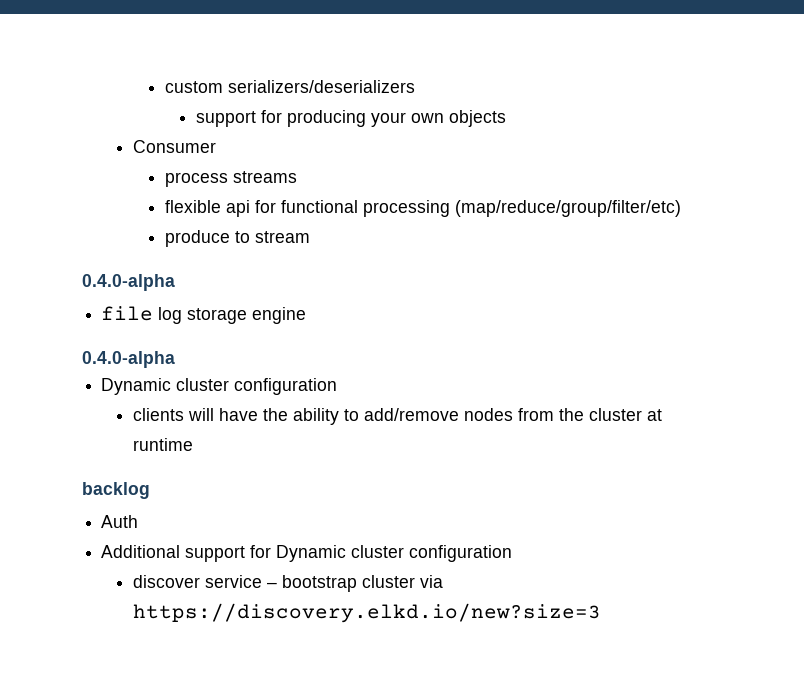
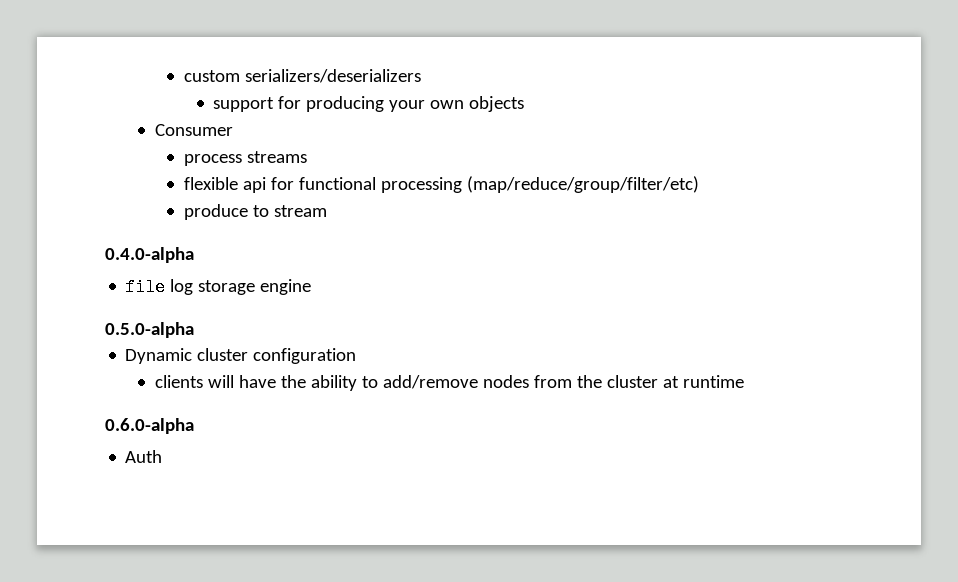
[82,351,175,368] 0.4.0-alpha -> [105,322,194,338] 0.5.0-alpha
[82,482,150,499] backlog -> [105,418,194,434] 0.6.0-alpha
[101,545,513,562] [132,575,443,592] [132,603,601,623] // Additional support for Dynamic cluster configuration // discover service – bootstrap cluster via https://discovery.elkd.io/new?size=3 -> (163, 456) none

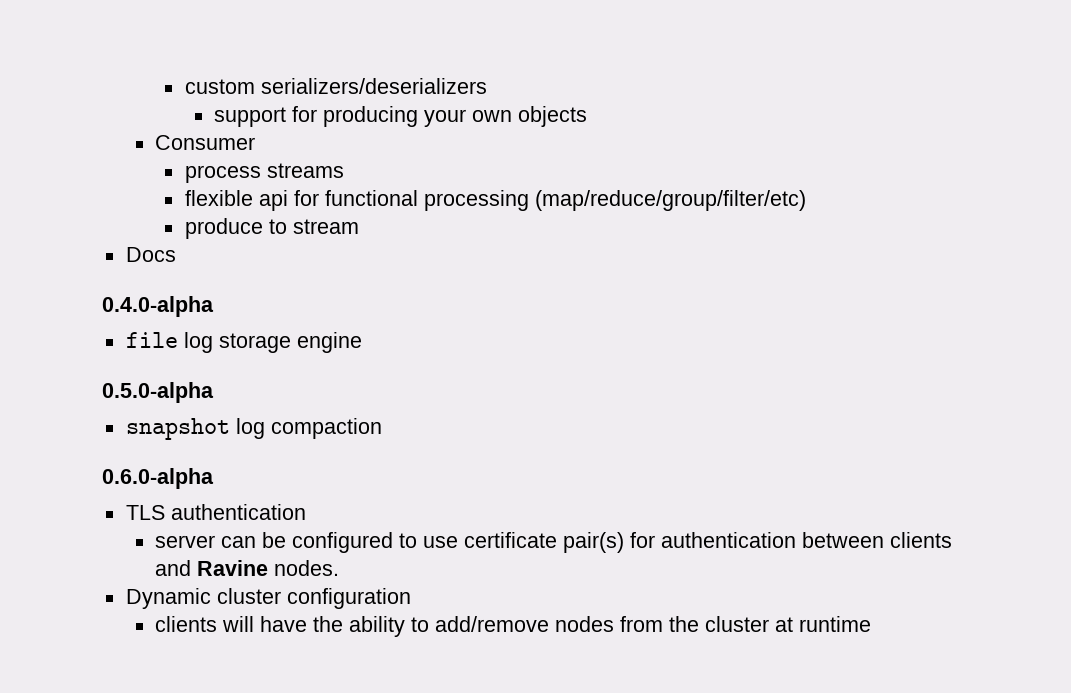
(328, 211) none -> [125,247,176,262] // Docs
(194, 330) none -> [125,418,382,440] [102,468,214,489] [125,504,306,520] [155,532,953,553] [155,560,340,576] // snapshot log compaction // 0.6.0-alpha // TLS authentication // server can be configured to use certificate pair(s) for authentication between clients and Ravine nodes.
[105,418,194,434] [125,450,163,463] // 0.6.0-alpha // Auth -> (872, 624) none

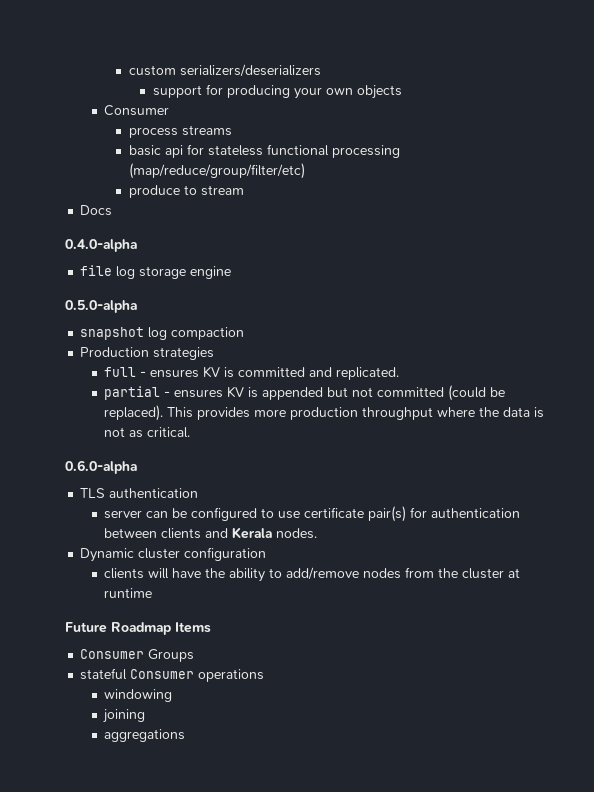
[184,190,253,206] flexible -> [128,145,161,156] basic
(319, 198) none -> [207,145,263,156] stateless
(382, 428) none -> [80,347,215,360] [104,366,400,380] [104,385,506,401] [104,405,545,421] [104,427,191,438] // Production strategies // full - ensures KV is committed and replicated. // partial - ensures KV is appended but not committed (could be replaced). This provides more production throughput where the data is not as critical.
[197,560,269,576] Ravine -> [232,527,273,539] Kerala
(872, 624) none -> [65,622,211,635] [80,649,195,662] [80,668,265,682] [104,689,173,702] [103,709,146,723] [104,729,186,742] // Future Roadmap Items // Consumer Groups // stateful Consumer operations // windowing // joining // aggregations

